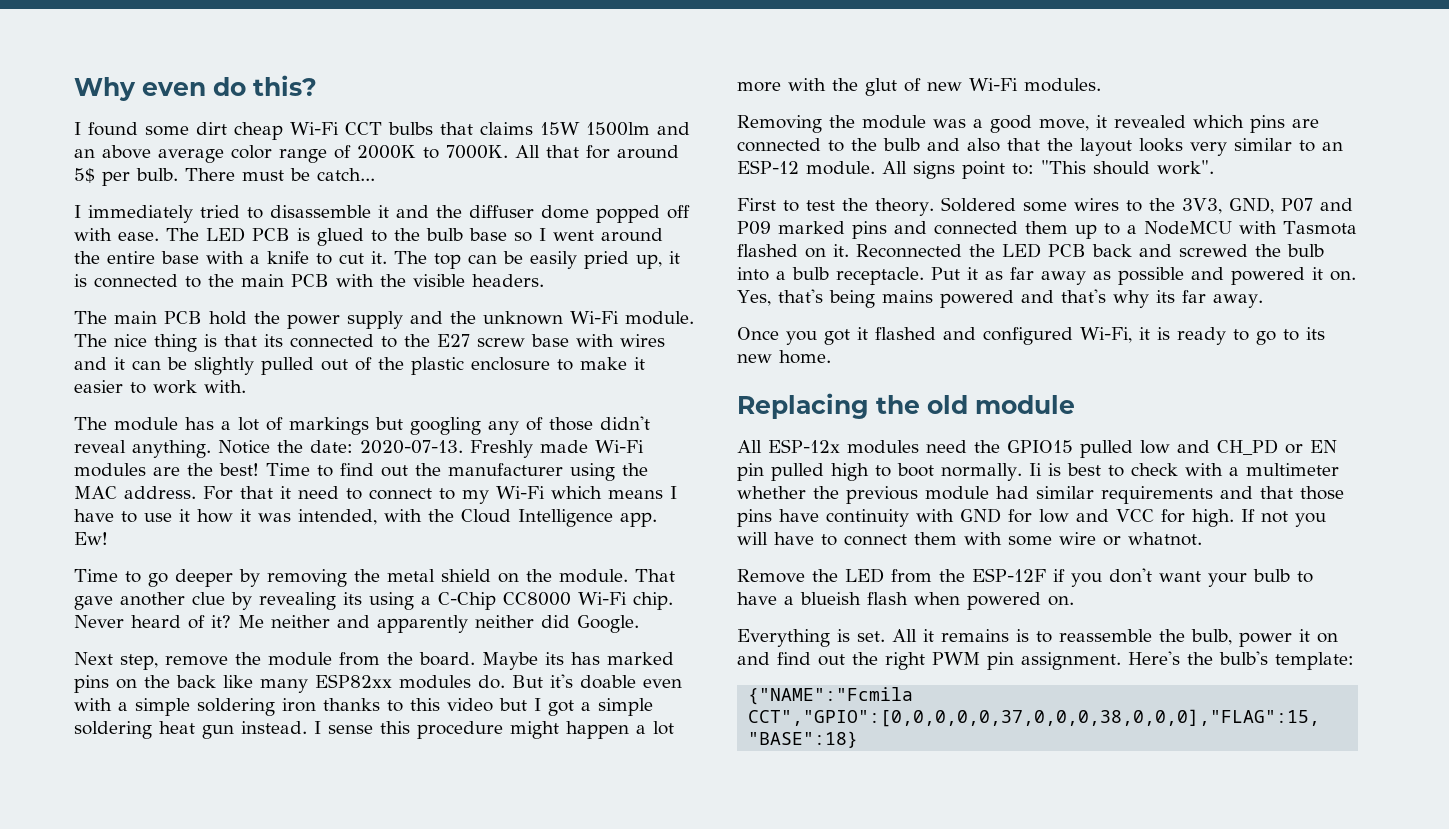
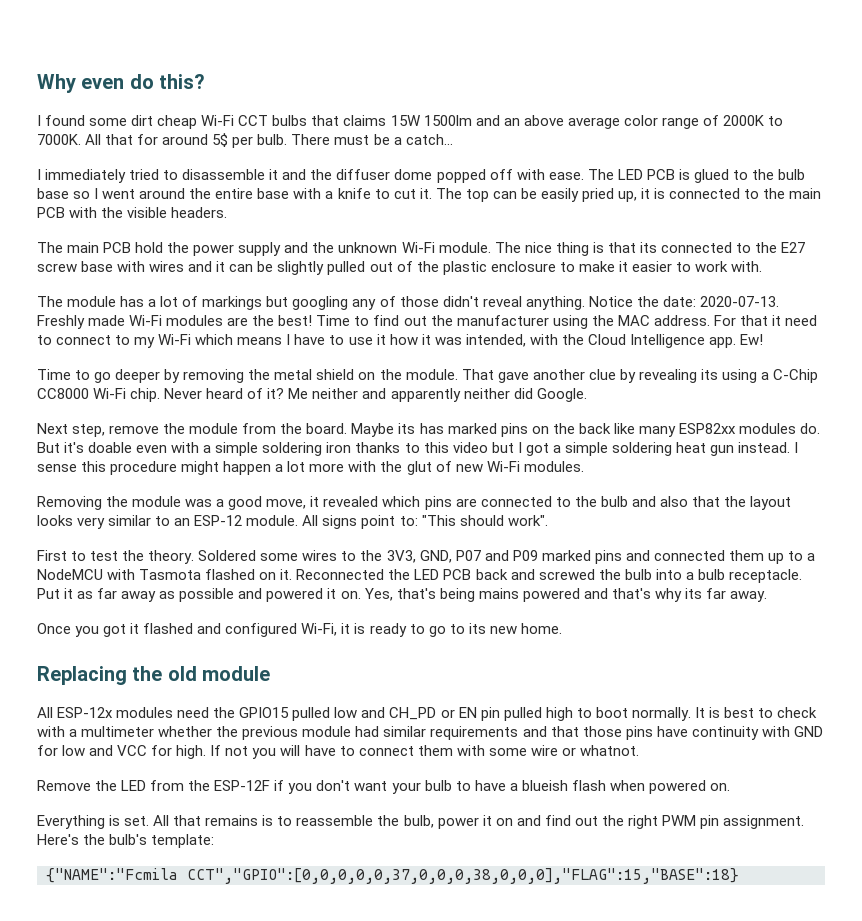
(310, 174) none -> [393,137,402,145] a
[1028,463,1042,476] Ii -> [694,707,705,718] It
[923,629,934,642] it -> [173,815,202,826] that

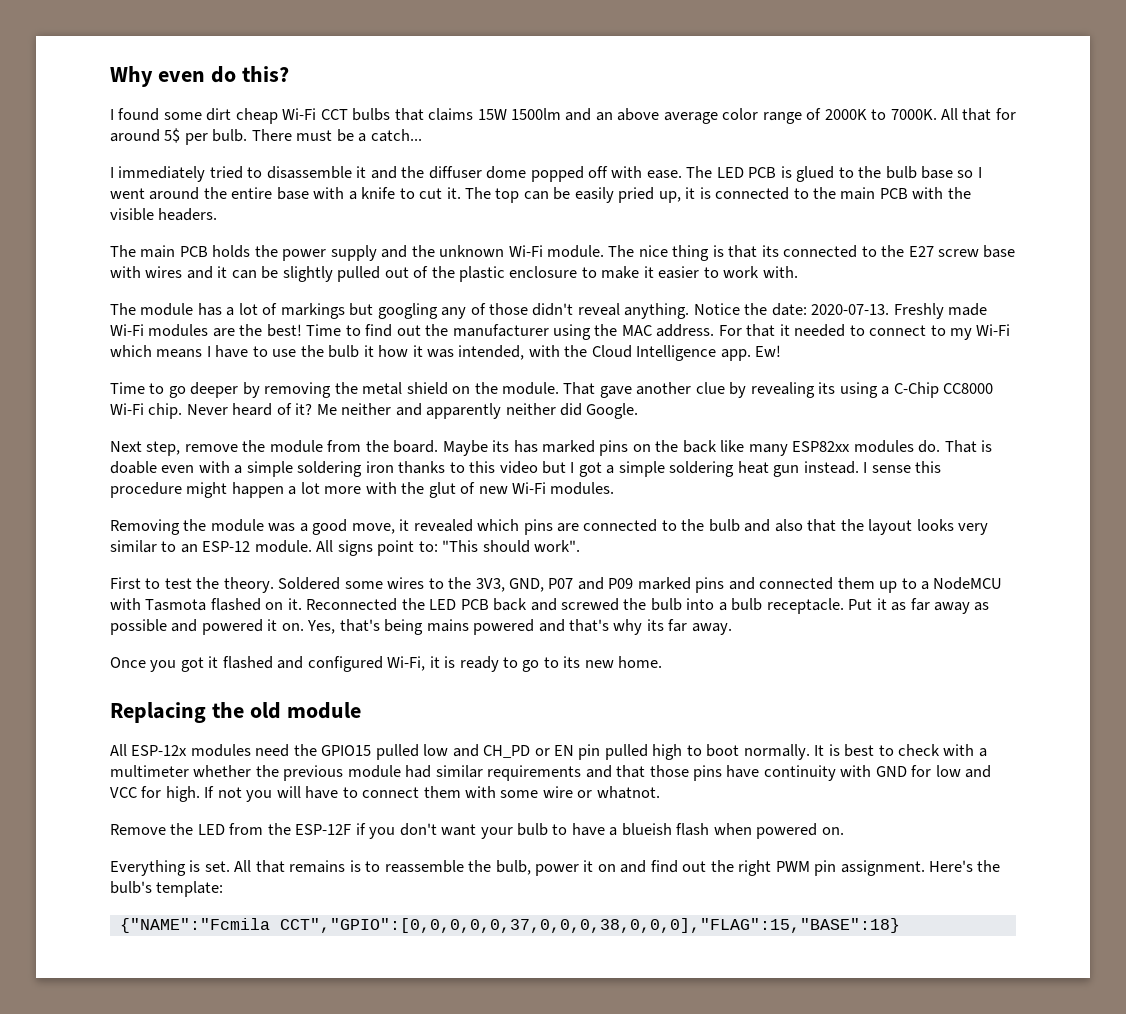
[135,242,164,253] hold -> [212,245,251,258] holds
[784,315,817,326] need -> [794,324,846,337] needed
(373, 341) none -> [300,345,360,358] the bulb
[37,442,85,453] But it's -> [944,440,993,453] That is

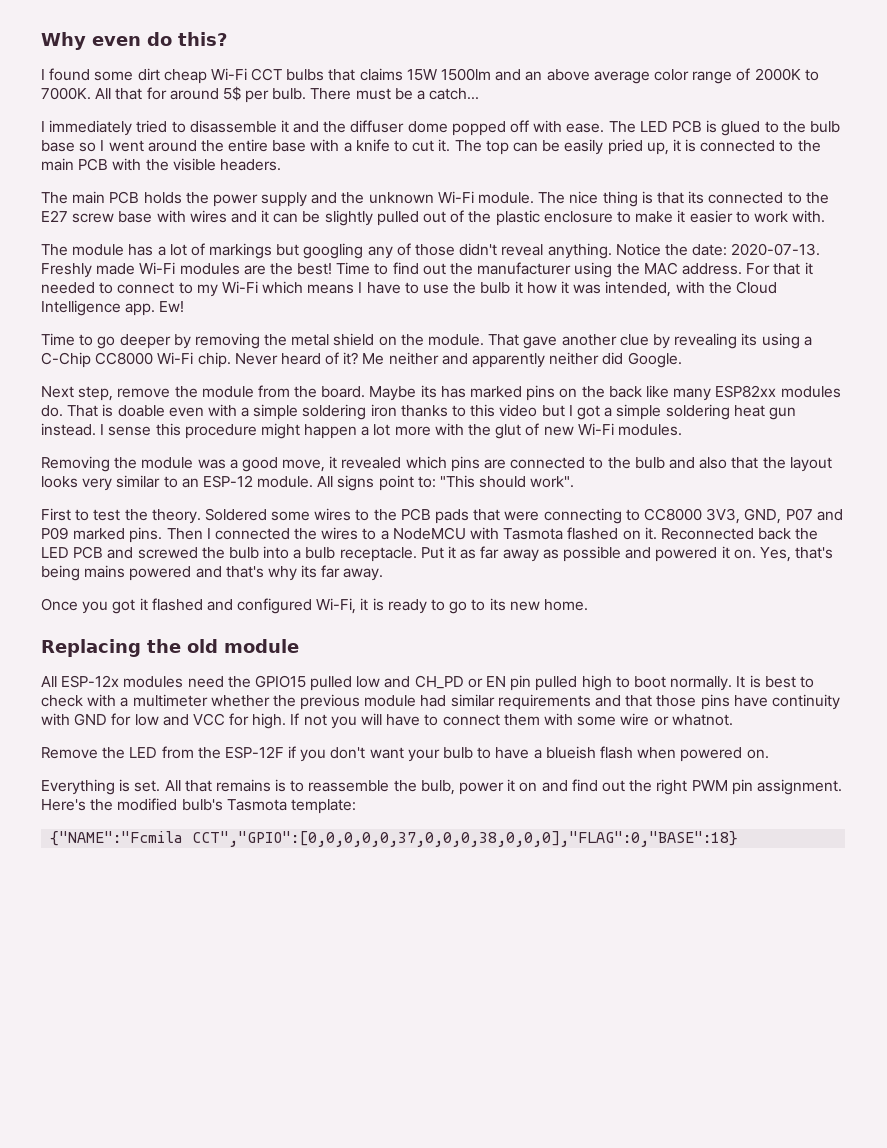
(472, 583) none -> [400,508,702,524] PCB pads that were connecting to CC8000
[695,577,898,593] pins and connected them up -> [129,527,359,543] pins. Then I connected the wires
(398, 604) none -> [758,528,792,540] back
[493,598,528,611] back -> (104, 552) none
[110,881,152,894] bulb's -> [117,798,287,811] modified bulb's Tasmota
[279,918,900,933] CCT","GPIO":[0,0,0,0,0,37,0,0,0,38,0,0,0],"FLAG":15,"BASE":18} -> [192,831,739,847] CCT","GPIO":[0,0,0,0,0,37,0,0,0,38,0,0,0],"FLAG":0,"BASE":18}

